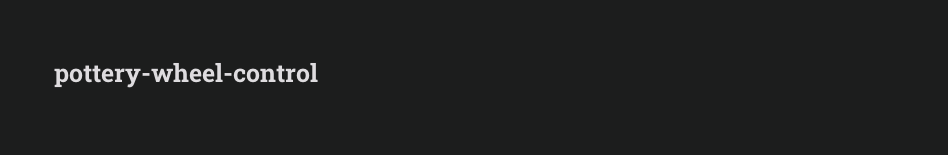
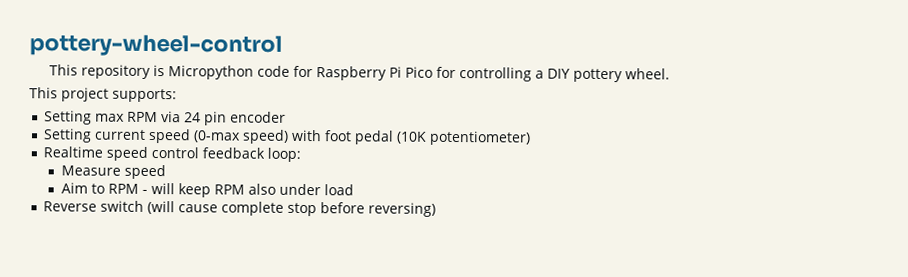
(318, 75) none -> [48,64,670,83] [29,87,177,103] [44,110,287,126] [43,128,532,146] [43,146,302,162] [60,164,166,180] [60,182,354,198] [43,200,437,217] // This repository is Micropython code for Raspberry Pi Pico for controlling a DIY pottery wheel. // This project supports: // Setting max RPM via 24 pin encoder // Setting current speed (0-max speed) with foot pedal (10K potentiometer) // Realtime speed control feedback loop: // Measure speed // Aim to RPM - will keep RPM also under load // Reverse switch (will cause complete stop before reversing)

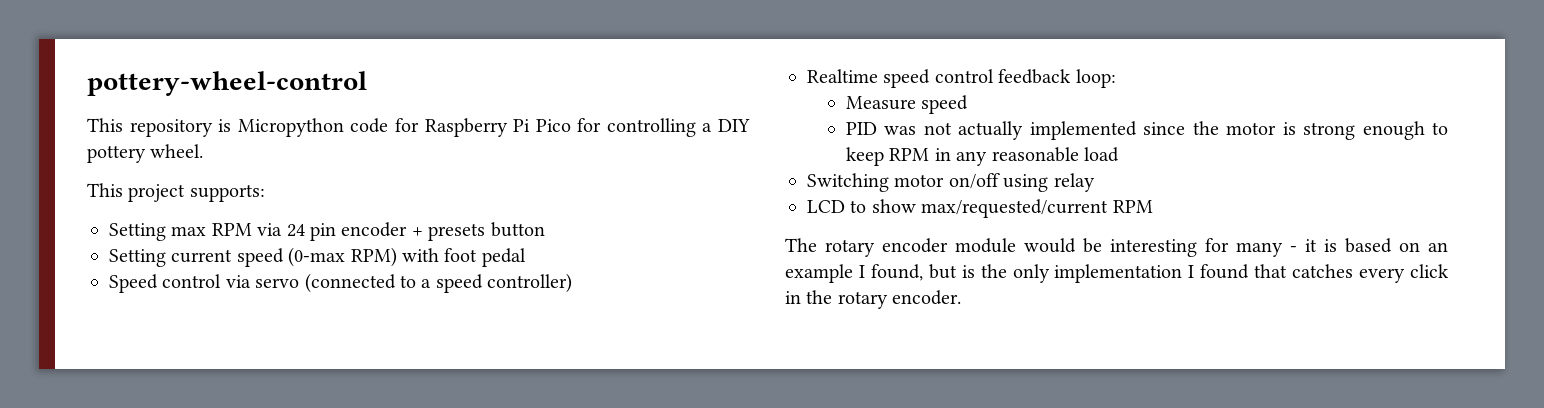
(287, 117) none -> [411,222,545,241] + presets button
[242,129,290,144] speed) -> [350,247,397,267] RPM)
[396,130,532,146] (10K potentiometer) -> [109,273,573,293] // Speed control via servo (connected to a speed controller)
[60,182,354,198] [43,200,437,217] Aim to RPM - will keep RPM also under load // Reverse switch (will cause complete stop before reversing) -> [846,121,1448,140] [846,147,1120,166] [807,173,1095,192] [807,199,1153,218] [785,238,1448,257] [785,264,1449,283] [785,290,962,309] PID was not actually implemented since the motor is strong enough to keep RPM in any reasonable load // Switching motor on/off using relay // LCD to show max/requested/current RPM // The rotary encoder module would be interesting for many - it is based on an example I found, but is the only implementation I found that catches every click in the rotary encoder.

